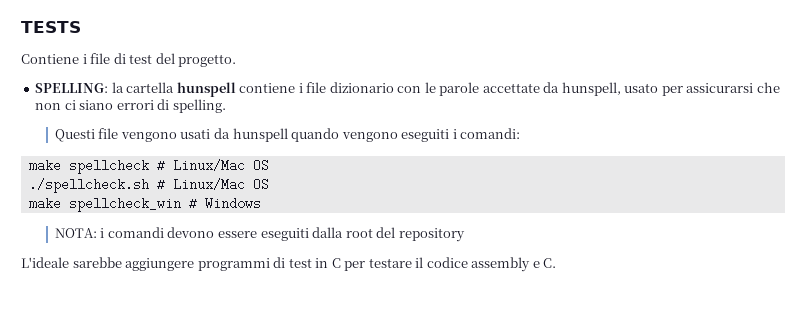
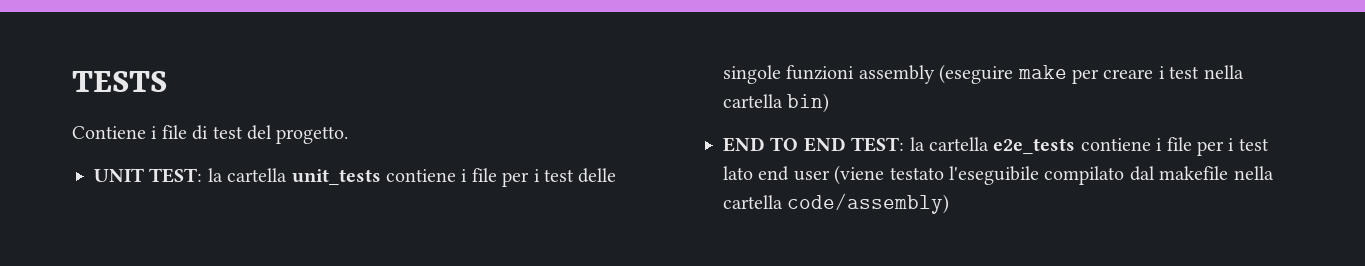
[35,82,780,97] [35,99,226,113] [54,128,521,142] [28,159,269,174] [28,178,269,193] [28,197,261,212] [54,227,465,242] [21,257,557,272] SPELLING: la cartella hunspell contiene i file dizionario con le parole accettate da hunspell, usato per assicurarsi che non ci siano errori di spelling. // Questi file vengono usati da hunspell quando vengono eseguiti i comandi: // make spellcheck # Linux/Mac OS // ./spellcheck.sh # Linux/Mac OS // make spellcheck_win # Windows // NOTA: i comandi devono essere eseguiti dalla root del repository // L'ideale sarebbe aggiungere programmi di test in C per testare il codice assembly e C. -> [94,168,617,187] [723,64,1244,84] [723,93,830,113] [723,137,1269,156] [723,165,1274,185] [723,193,950,214] UNIT TEST: la cartella unit_tests contiene i file per i test delle singole funzioni assembly (eseguire make per creare i test nella cartella bin) // END TO END TEST: la cartella e2e_tests contiene i file per i test lato end user (viene testato l'eseguibile compilato dal makefile nella cartella code/assembly)

